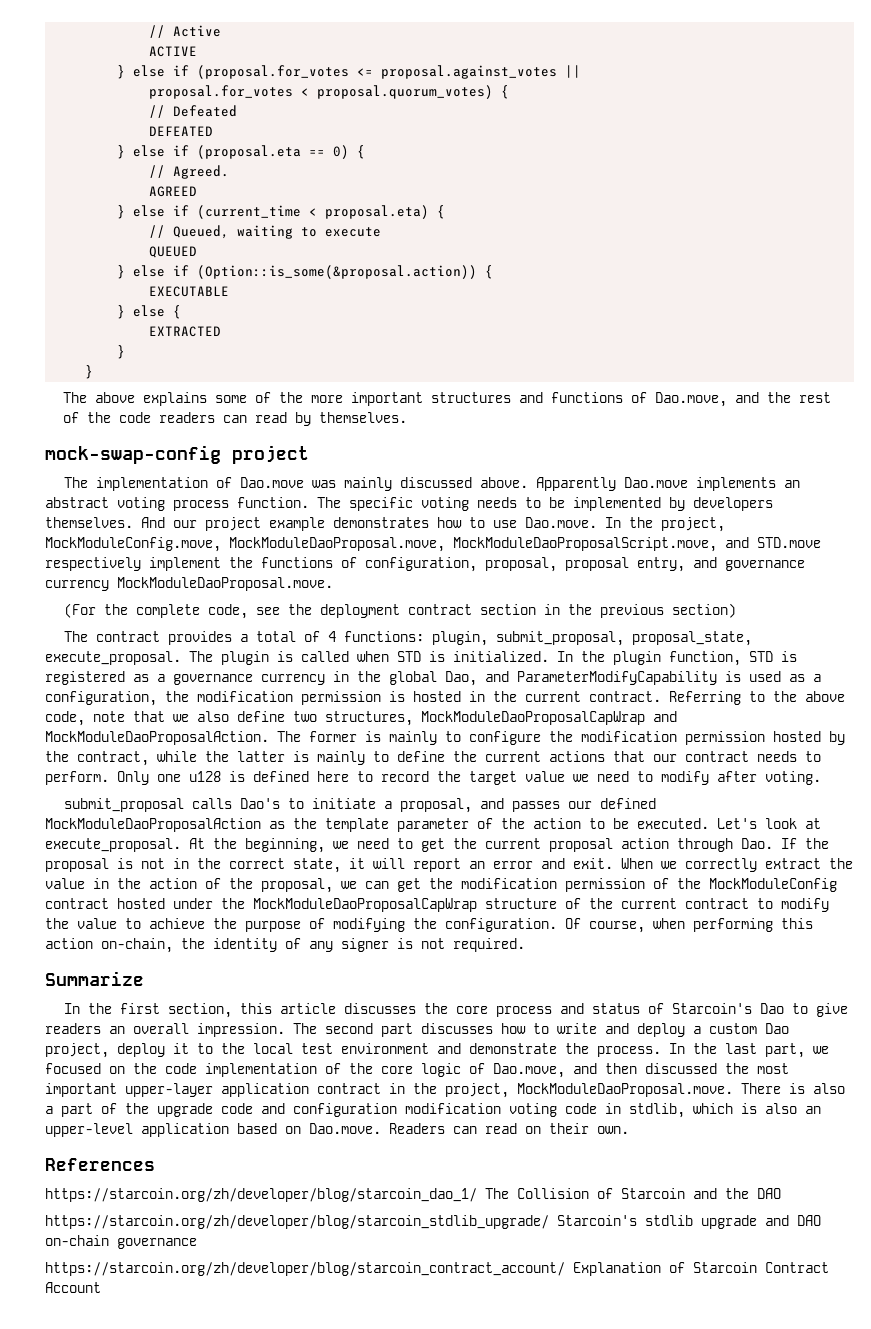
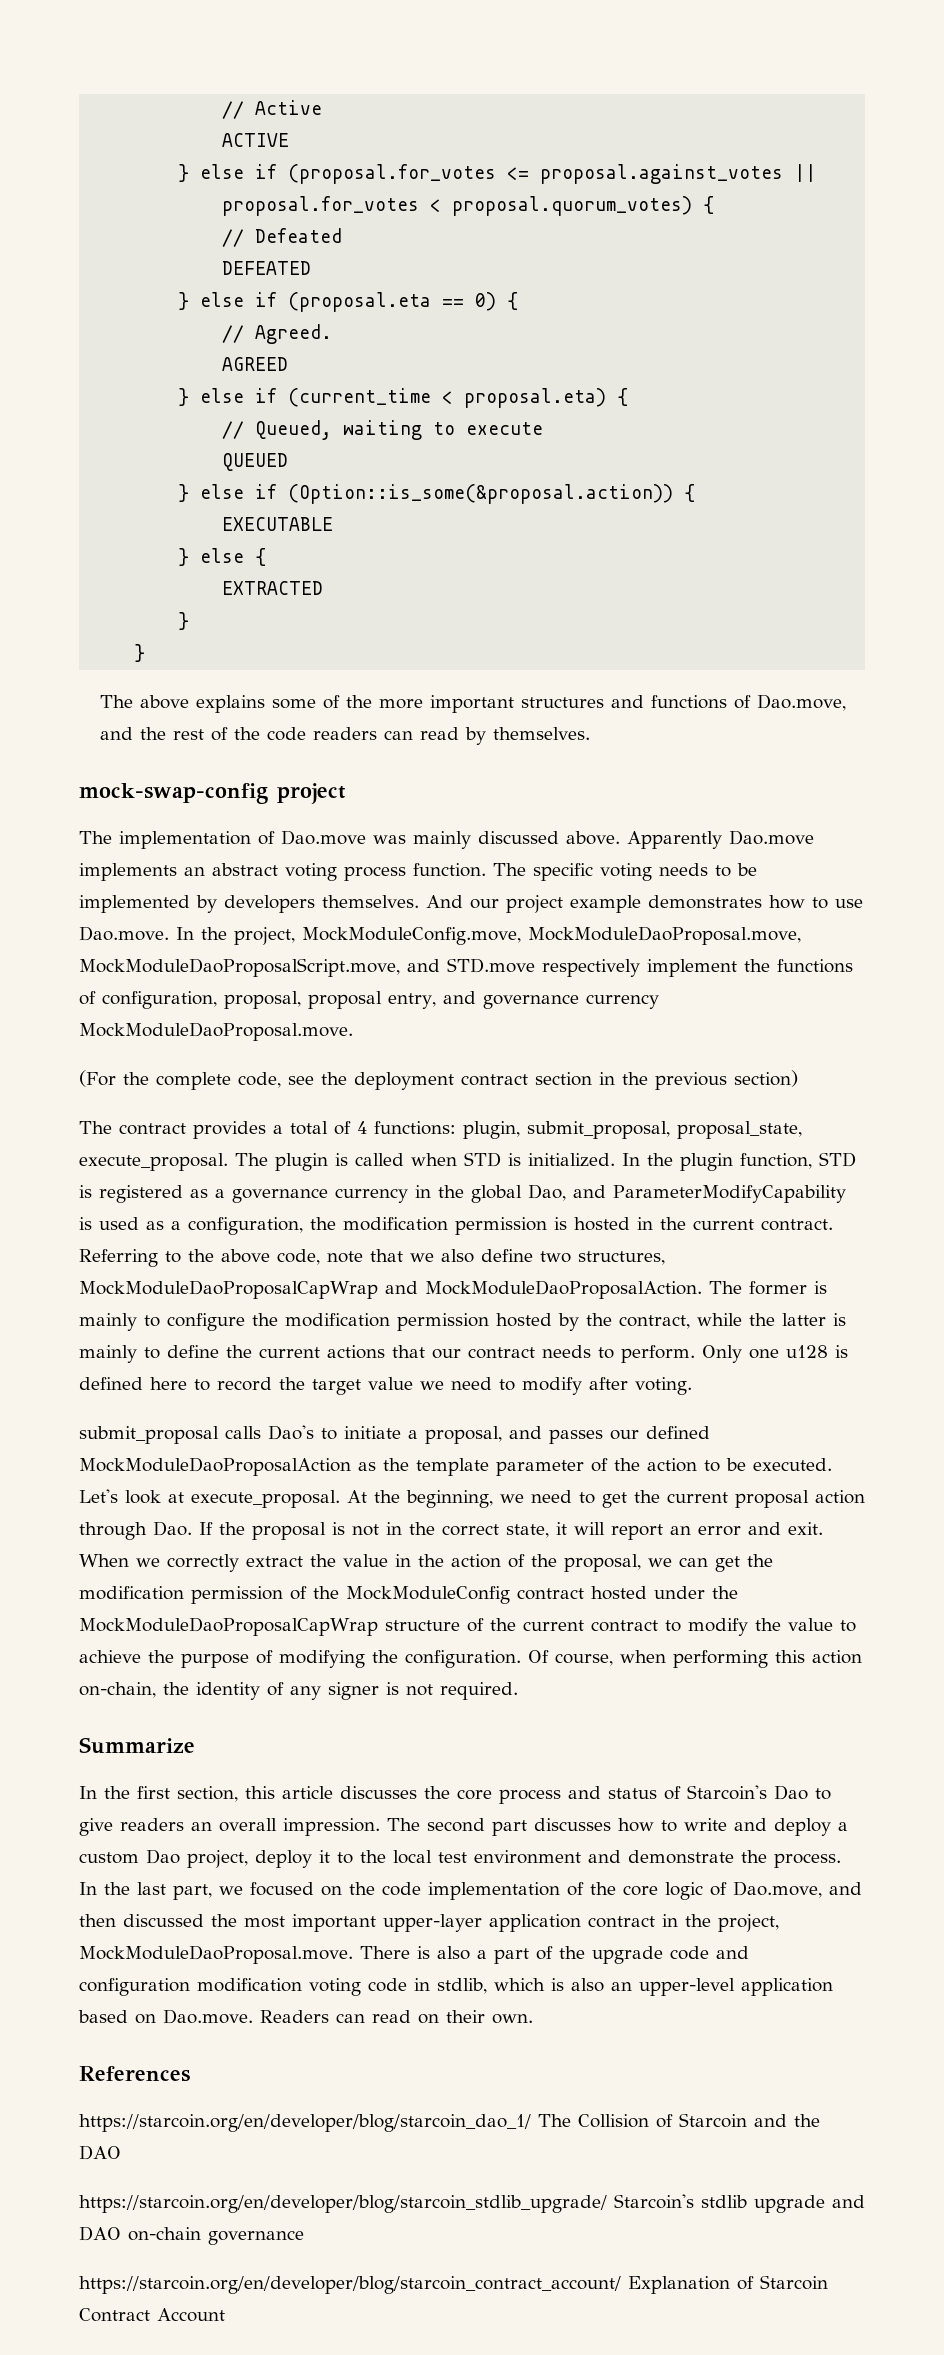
[45,1188,477,1202] https://starcoin.org/zh/developer/blog/starcoin_dao_1/ -> [79,2114,531,2132] https://starcoin.org/en/developer/blog/starcoin_dao_1/
[45,1215,549,1229] https://starcoin.org/zh/developer/blog/starcoin_stdlib_upgrade/ -> [79,2195,607,2213] https://starcoin.org/en/developer/blog/starcoin_stdlib_upgrade/
[45,1262,565,1276] https://starcoin.org/zh/developer/blog/starcoin_contract_account/ -> [79,2276,621,2294] https://starcoin.org/en/developer/blog/starcoin_contract_account/

